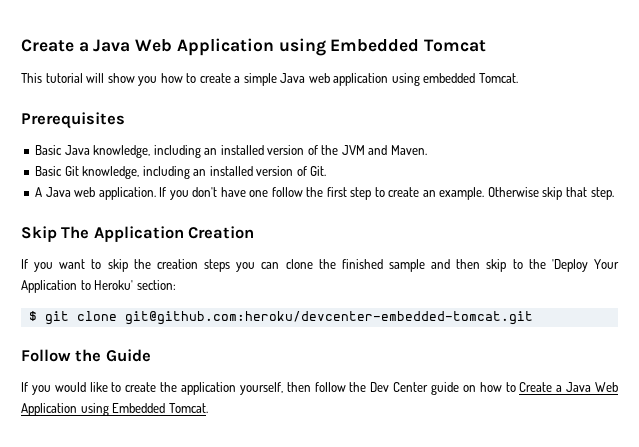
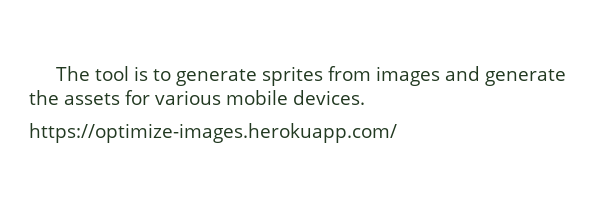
[21,38,487,56] [21,73,518,86] [21,112,125,129] [35,145,427,158] [35,166,327,179] [35,187,614,200] [21,226,255,242] [21,259,620,272] [21,280,176,293] [28,311,533,325] [21,349,151,362] [21,382,618,395] [21,403,208,416] Create a Java Web Application using Embedded Tomcat // This tutorial will show you how to create a simple Java web application using embedded Tomcat. // Prerequisites // Basic Java knowledge, including an installed version of the JVM and Maven. // Basic Git knowledge, including an installed version of Git. // A Java web application. If you don't have one follow the first step to create an example. Otherwise skip that step. // Skip The Application Creation // If you want to skip the creation steps you can clone the finished sample and then skip to the 'Deploy Your Application to Heroku' section: // $ git clone git@github.com:heroku/devcenter-embedded-tomcat.git // Follow the Guide // If you would like to create the application yourself, then follow the Dev Center guide on how to Create a Java Web Application using Embedded Tomcat. -> [56,66,567,86] [29,90,365,105] [29,123,397,143] The tool is to generate sprites from images and generate the assets for various mobile devices. // https://optimize-images.herokuapp.com/

